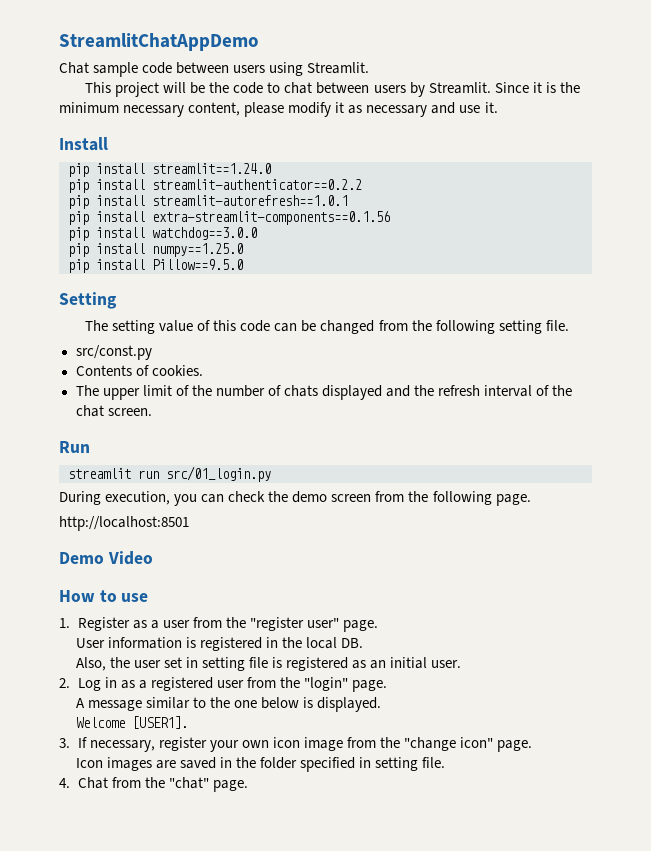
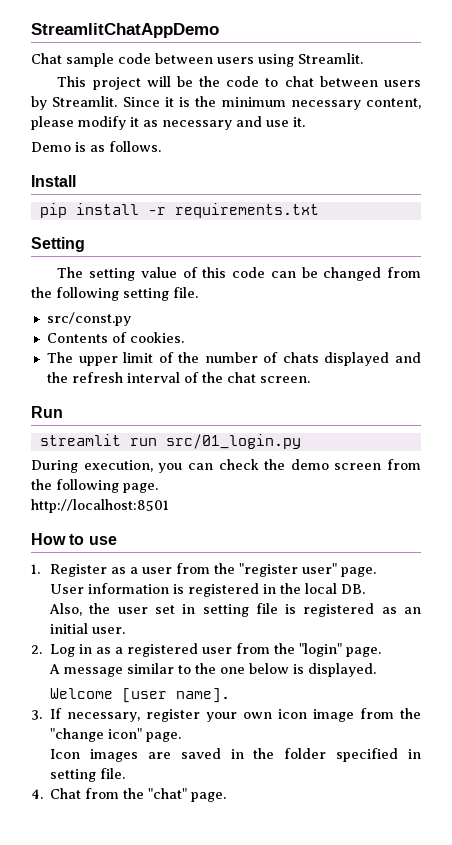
(498, 107) none -> [31,141,161,152] // Demo is as follows.
[152,163,271,174] [68,179,362,193] [68,195,348,209] [68,211,390,225] [68,227,257,241] [68,243,243,257] [68,259,243,273] streamlit==1.24.0 // pip install streamlit-authenticator==0.2.2 // pip install streamlit-autorefresh==1.0.1 // pip install extra-streamlit-components==0.1.56 // pip install watchdog==3.0.0 // pip install numpy==1.25.0 // pip install Pillow==9.5.0 -> [147,203,319,218] -r requirements.txt
[59,551,153,565] // Demo Video -> (169, 506) none
[131,716,188,729] [USER1]. -> [122,688,231,703] [user name].

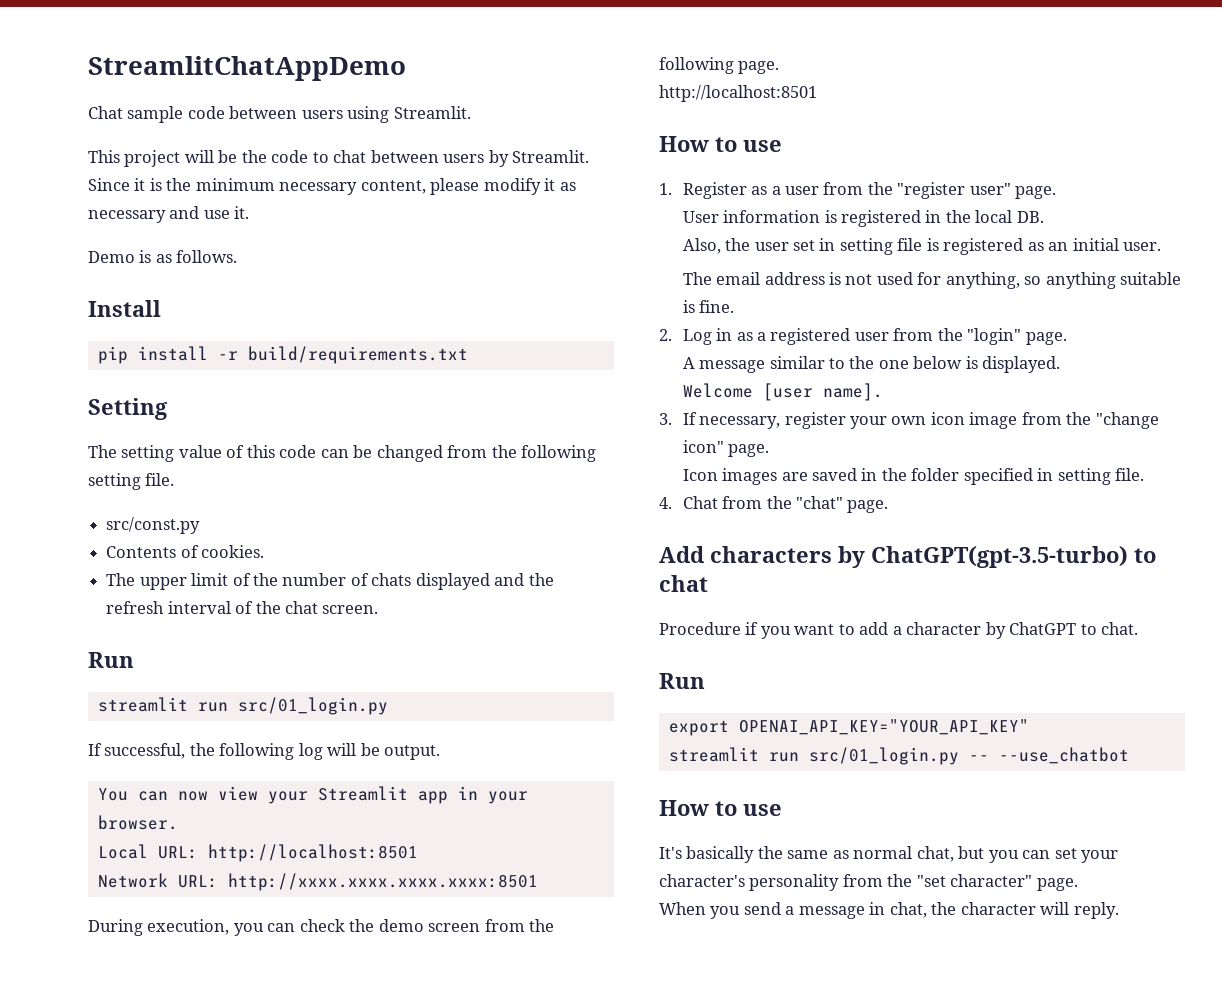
[174,203,319,218] requirements.txt -> [247,346,468,364] build/requirements.txt
(301, 441) none -> [88,743,441,760] [97,786,528,804] [97,815,178,830] [97,844,418,862] [97,873,538,891] // If successful, the following log will be output. // You can now view your Streamlit app in your browser. // Local URL: http://localhost:8501 // Network URL: http://xxxx.xxxx.xxxx.xxxx:8501
(126, 630) none -> [682,272,1182,289] [682,300,735,313] // The email address is not used for anything, so anything suitable is fine.
(227, 797) none -> [659,546,1156,568] [659,575,708,592] [659,622,1139,639] [659,673,705,689] [668,719,1029,736] [668,747,1129,765] [659,800,782,816] [659,846,1119,863] [659,874,1078,891] [659,902,1119,919] // Add characters by ChatGPT(gpt-3.5-turbo) to chat // Procedure if you want to add a character by ChatGPT to chat. // Run // export OPENAI_API_KEY="YOUR_API_KEY" // streamlit run src/01_login.py -- --use_chatbot // How to use // It's basically the same as normal chat, but you can set your character's personality from the "set character" page. // When you send a message in chat, the character will reply.

